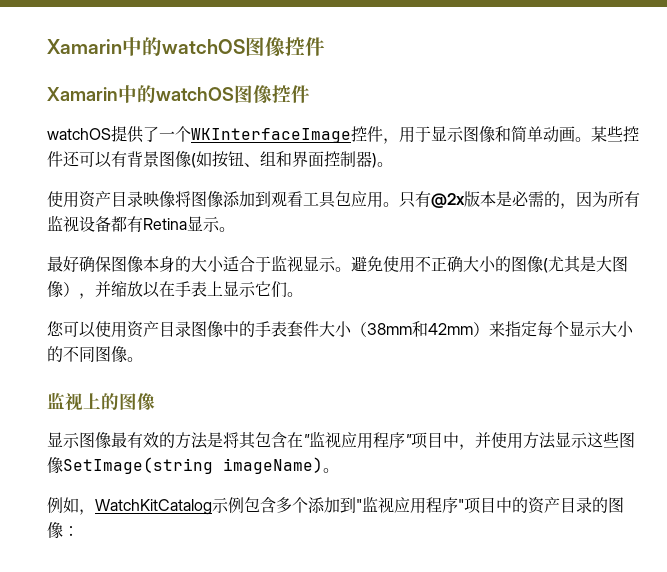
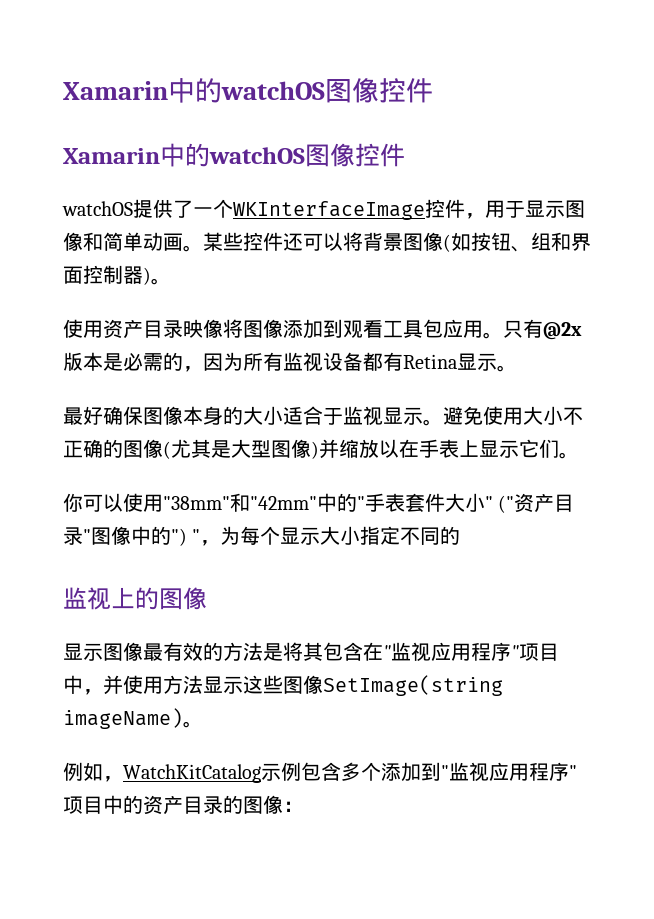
[111,151,127,167] 有 -> [343,232,363,251] 将
[415,256,496,272] 不正确大小 -> [523,406,583,425] [63,439,103,458] 大小不正确
[612,256,628,272] [47,281,95,299] 图像）， -> [251,439,319,459] 型图像)
[47,321,64,336] 您 -> [63,493,83,512] 你
[127,321,634,338] [47,346,143,363] 资产目录图像中的手表套件大小（38mm和42mm）来指定每个显示大小的不同图像。 -> [163,493,575,513] [63,526,461,546] "38mm"和"42mm"中的"手表套件大小" ("资产目录"图像中的") "，为每个显示大小指定不同的

